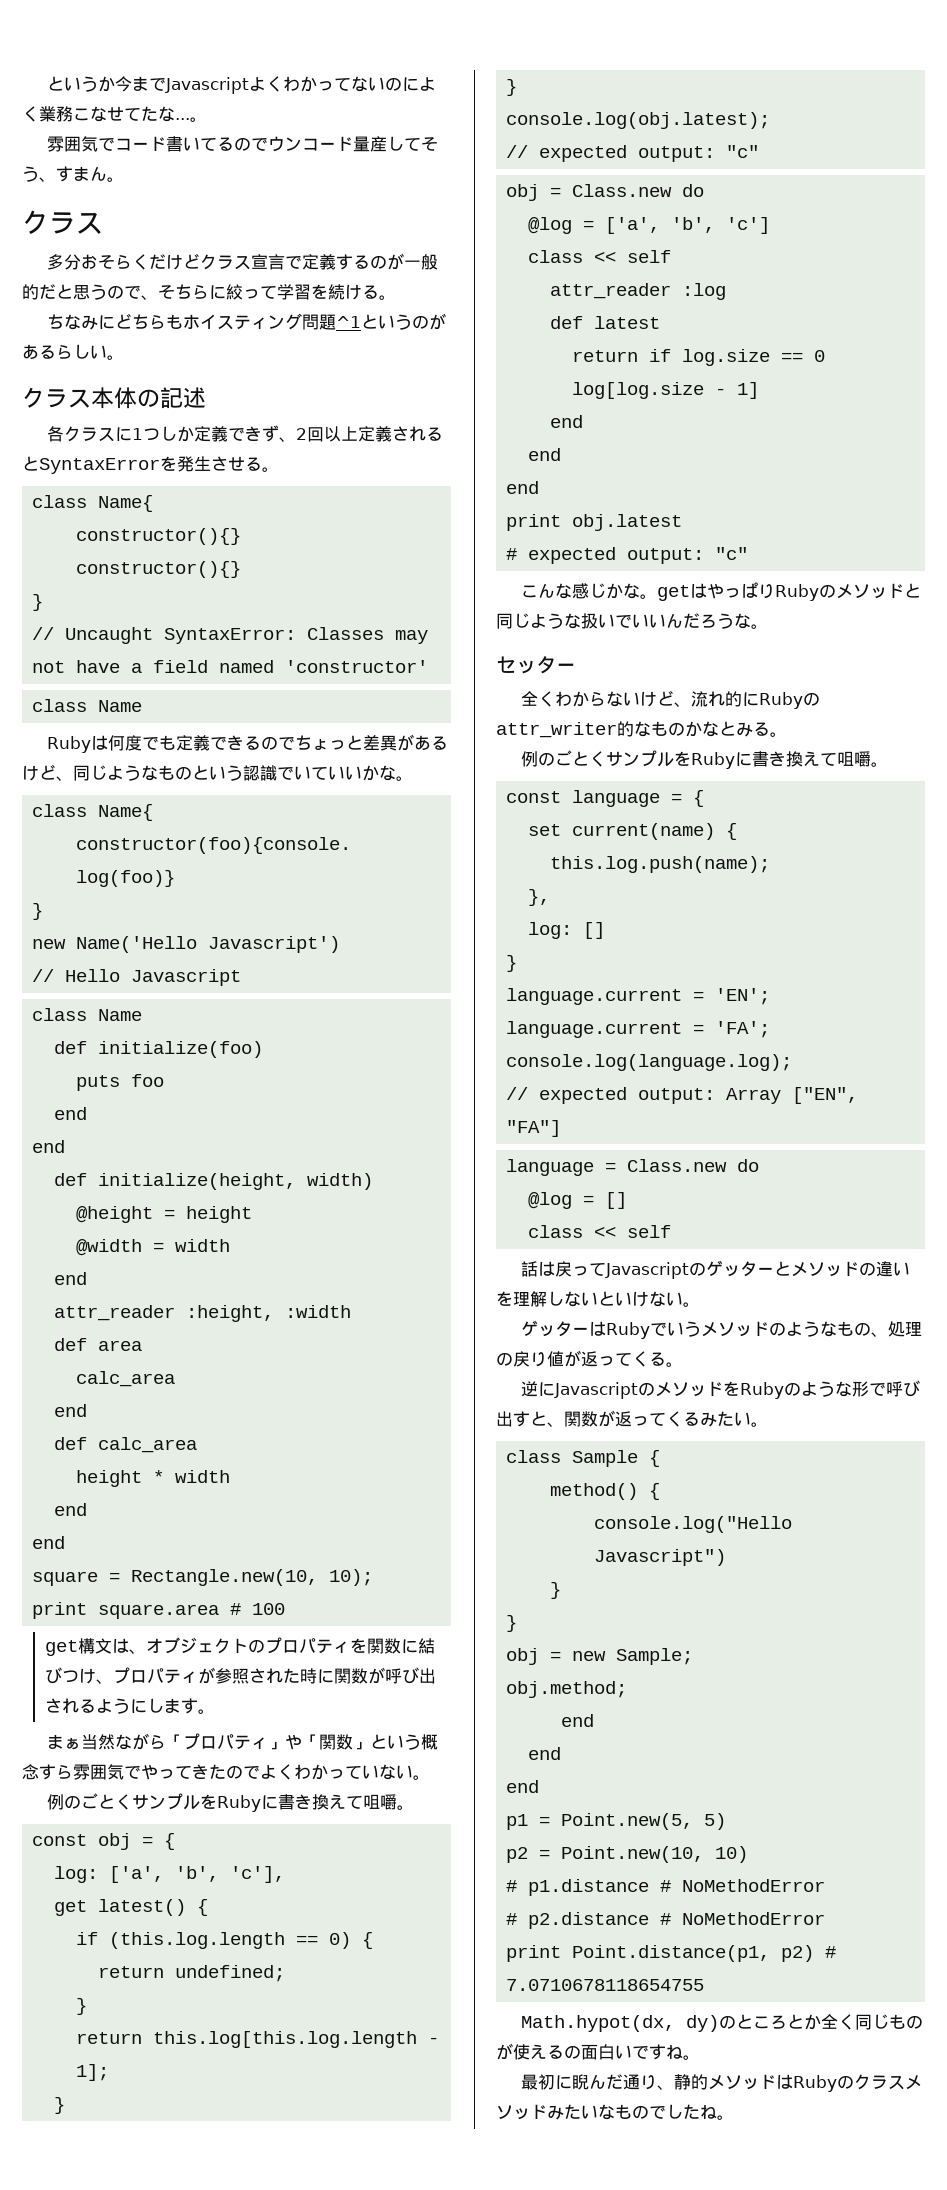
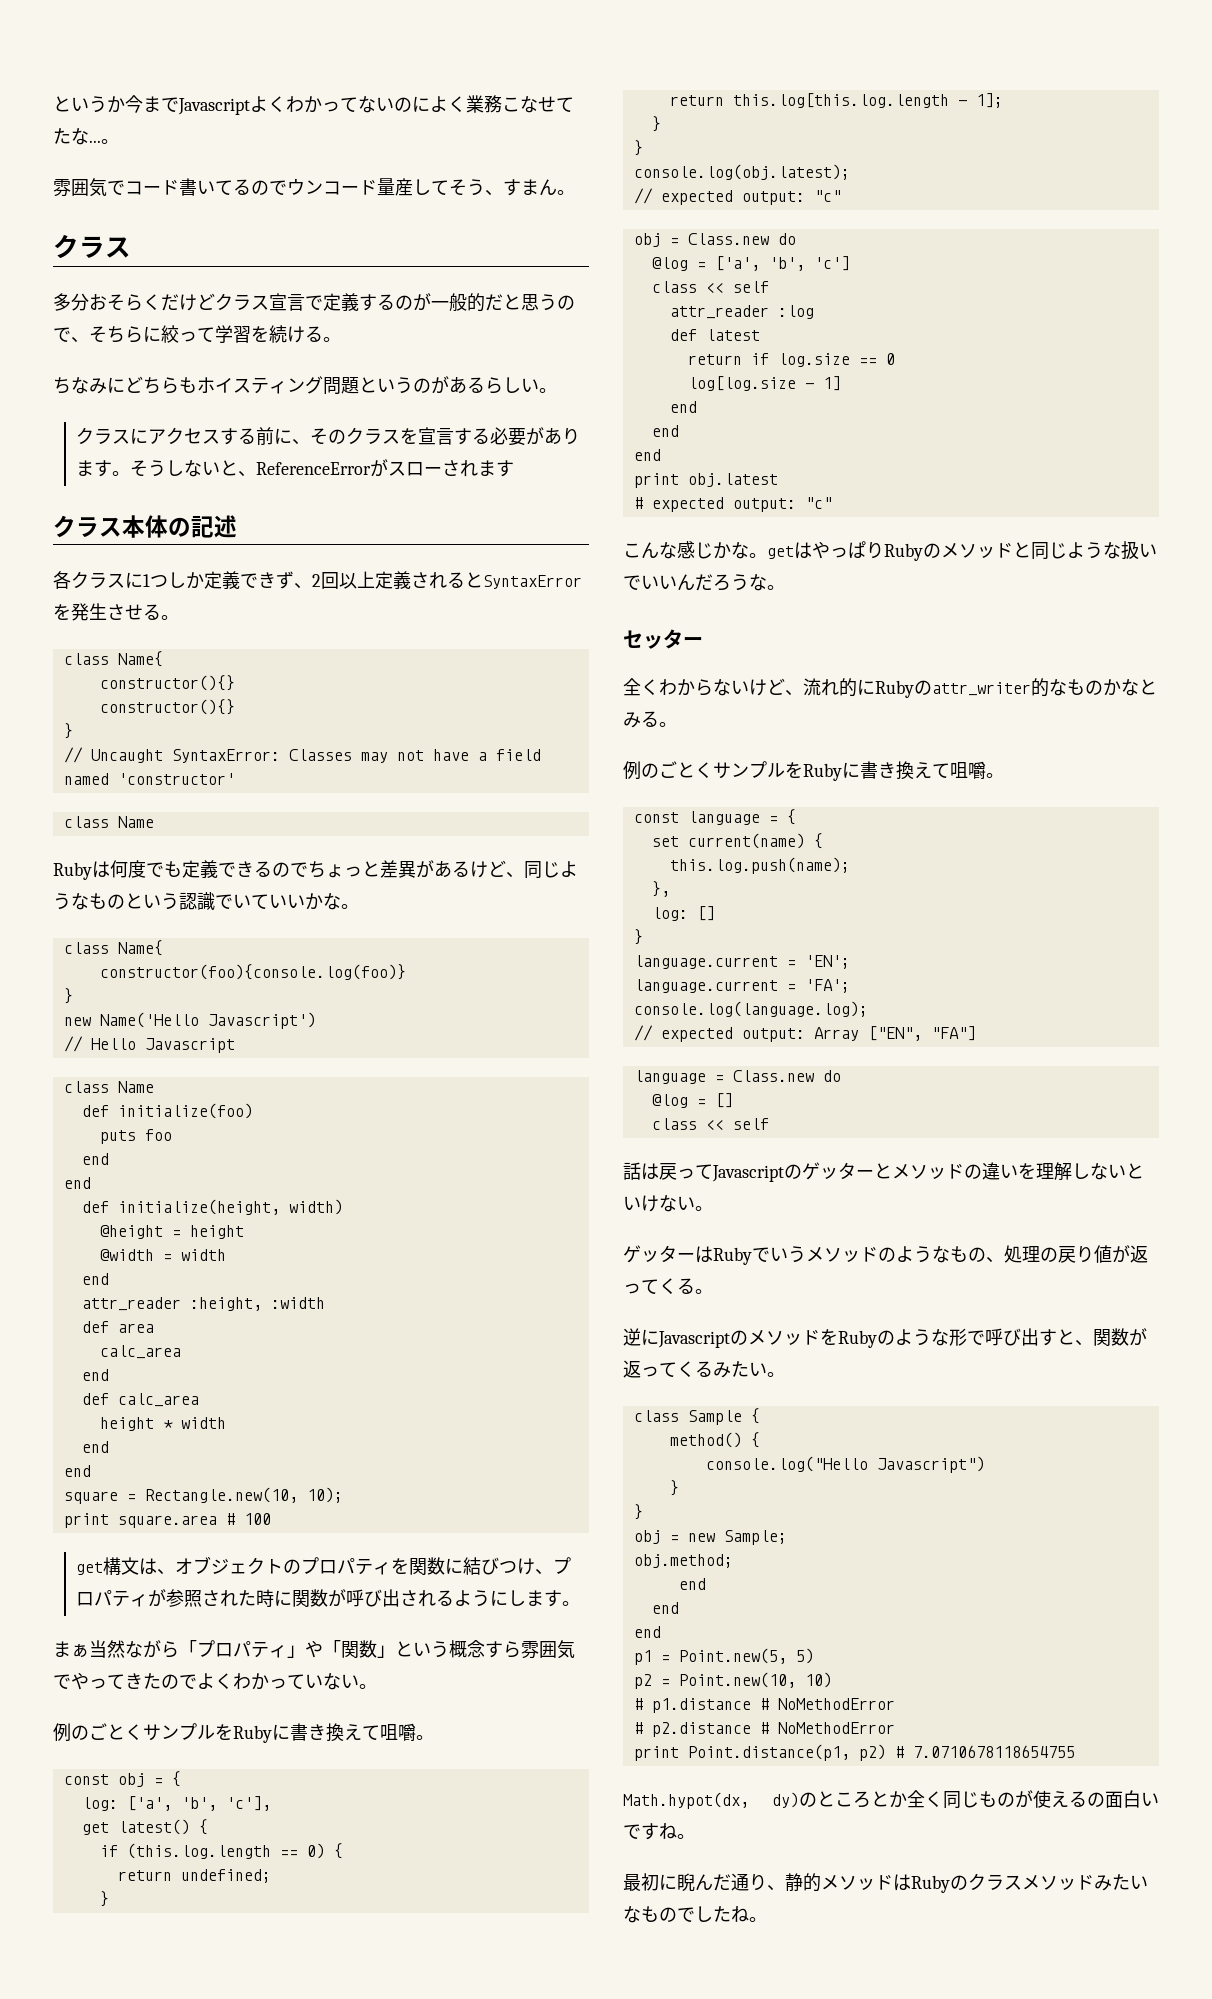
[335,316,361,328] ^1 -> (359, 385) none
(124, 357) none -> [76,427,581,446] [76,459,515,477] // クラスにアクセスする前に、そのクラスを宣言する必要があります。そうしないと、ReferenceErrorがスローされます

